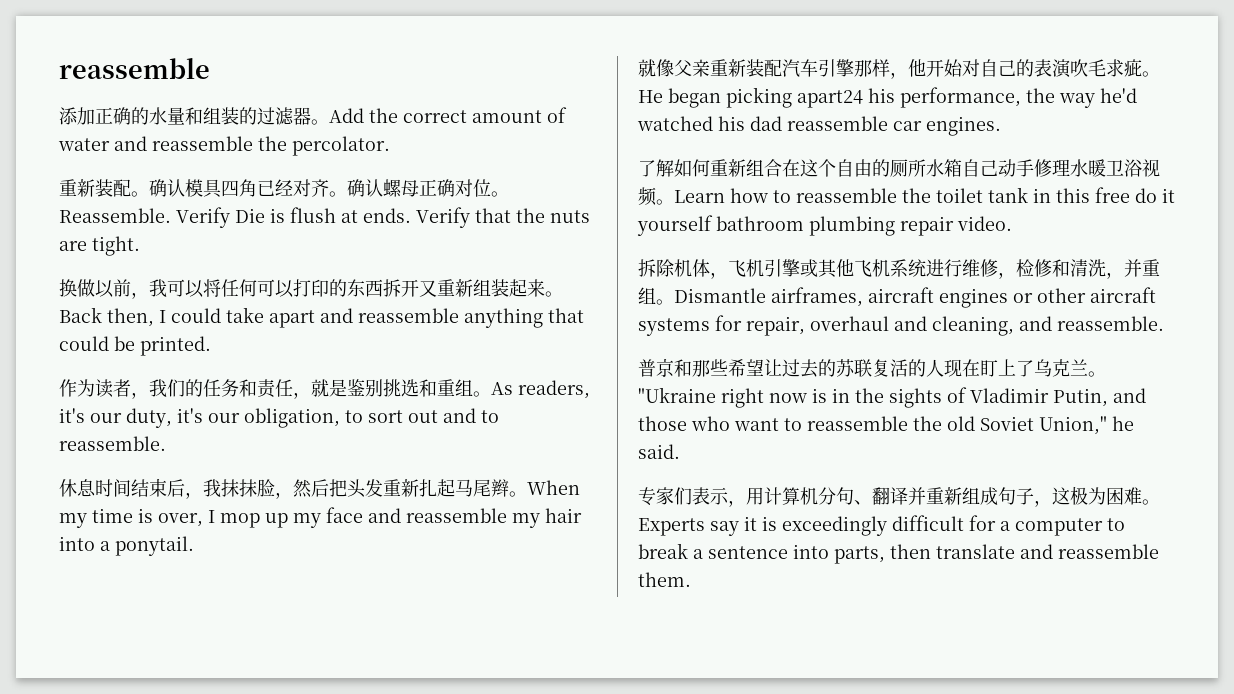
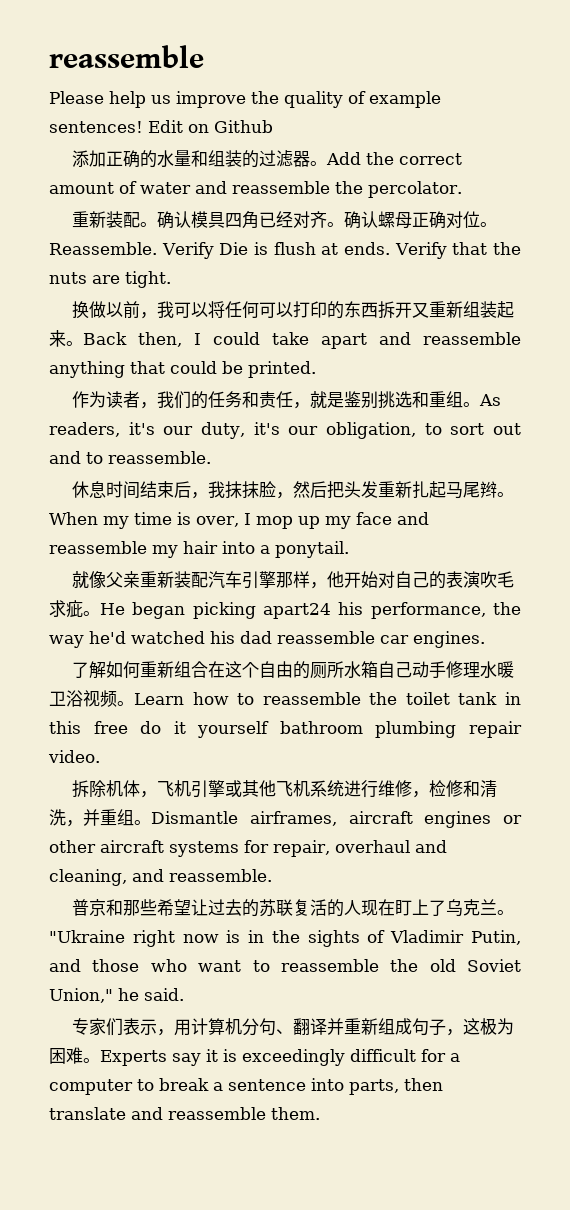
[59,58,210,79] reassemble -> [49,45,204,68] [49,91,441,108] [49,120,273,133] reassemble // Please help us improve the quality of example sentences! Edit on Github

